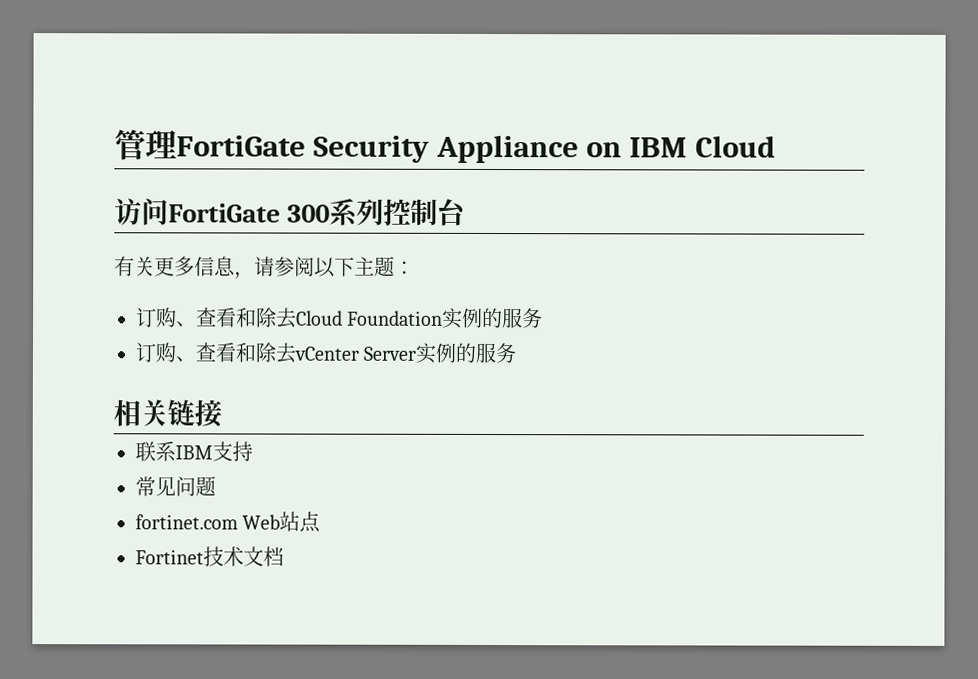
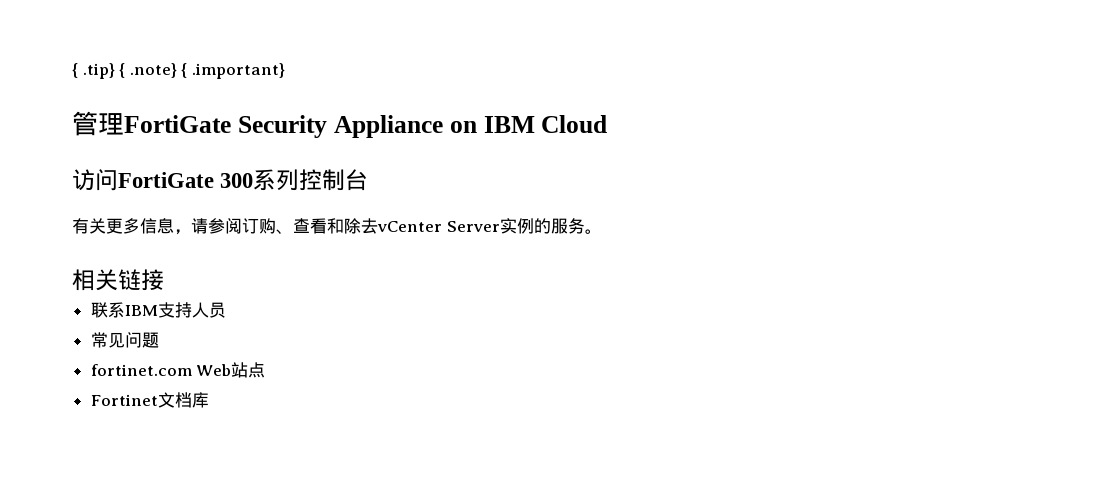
(114, 145) none -> [72,63,285,79] { .tip} { .note} { .important} //
[314,256,415,278] [136,307,544,329] 以下主题： // 订购、查看和除去Cloud Foundation实例的服务 // -> (242, 226) none
(517, 353) none -> [584,229,602,234] 。
(253, 451) none -> [191,302,226,318] 人员
[203,546,284,567] 技术文档 -> [157,392,209,408] 文档库

